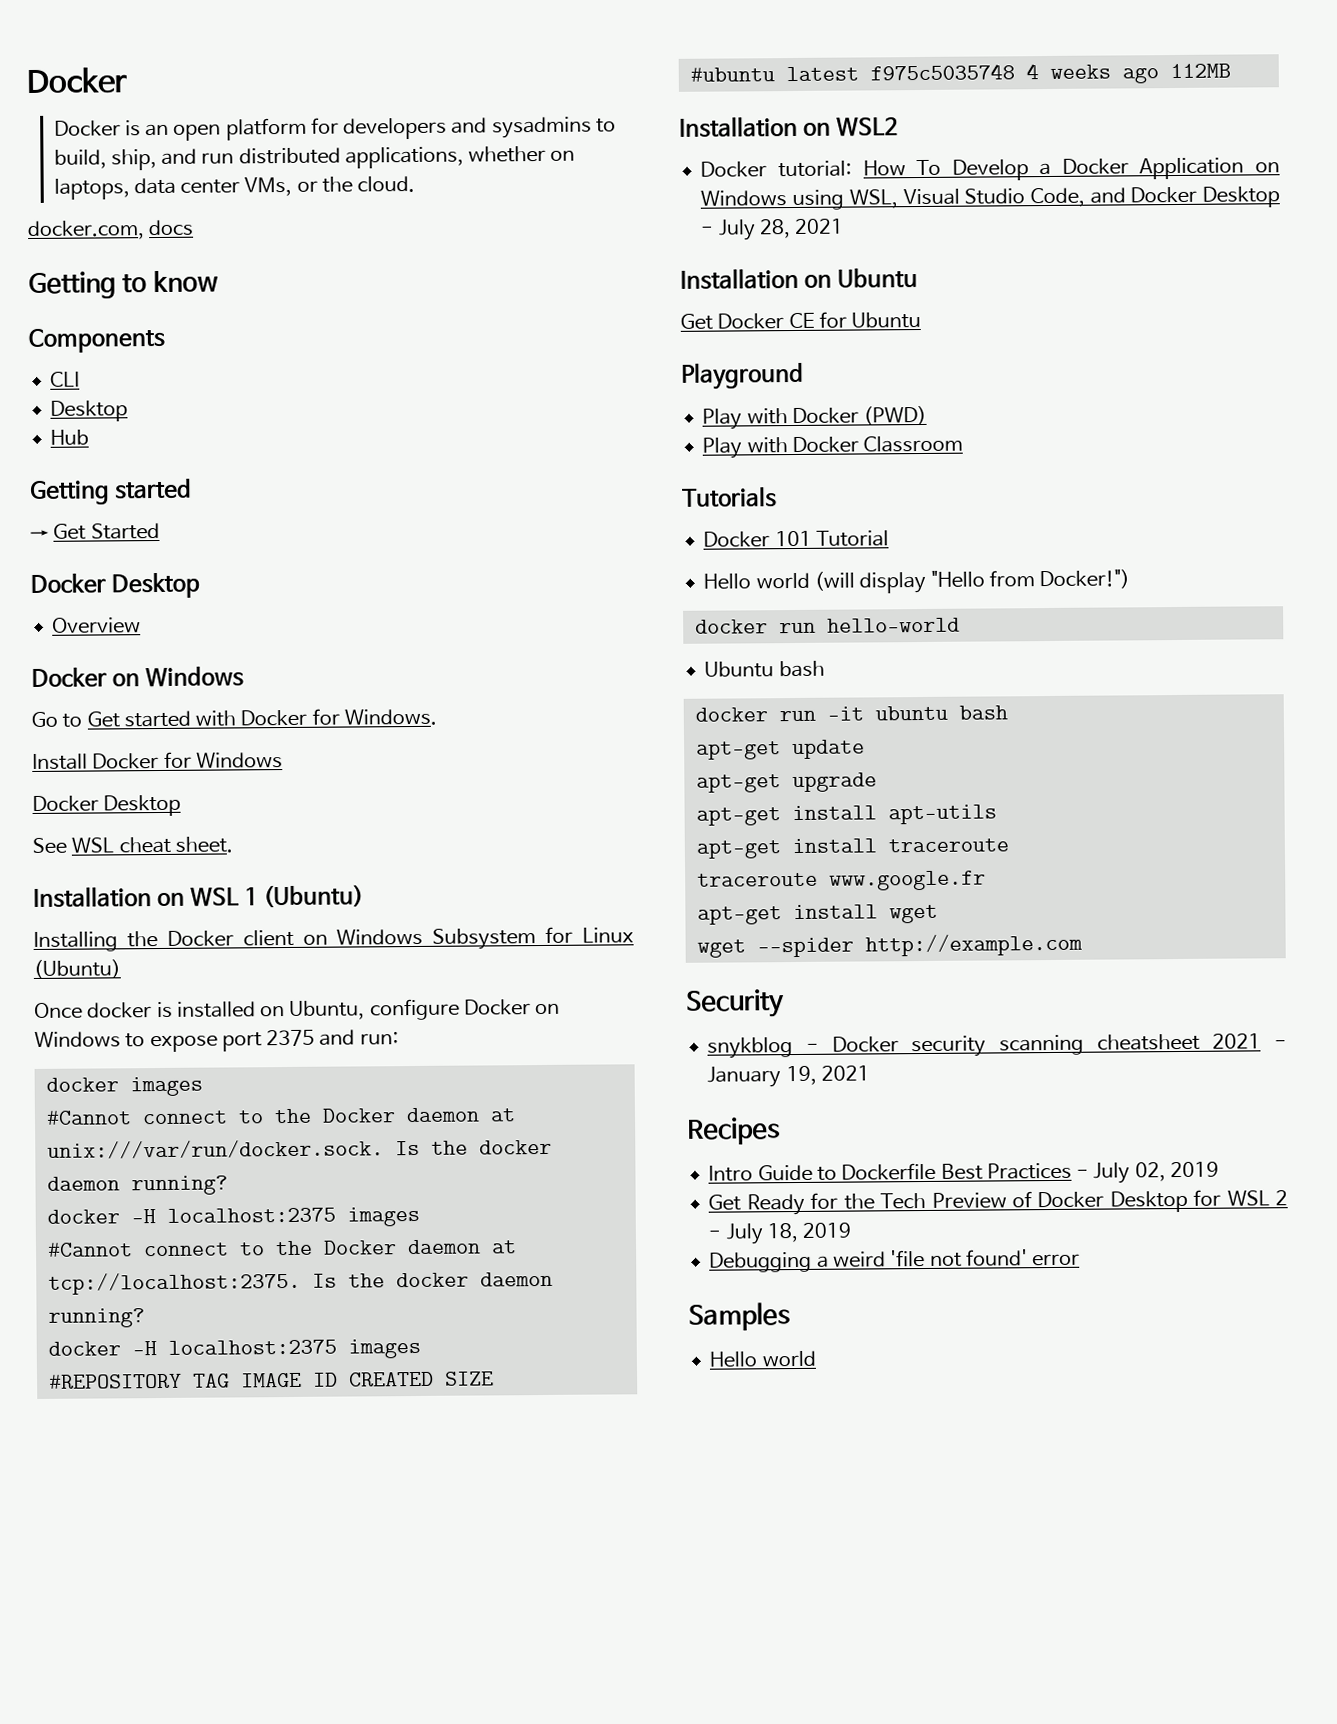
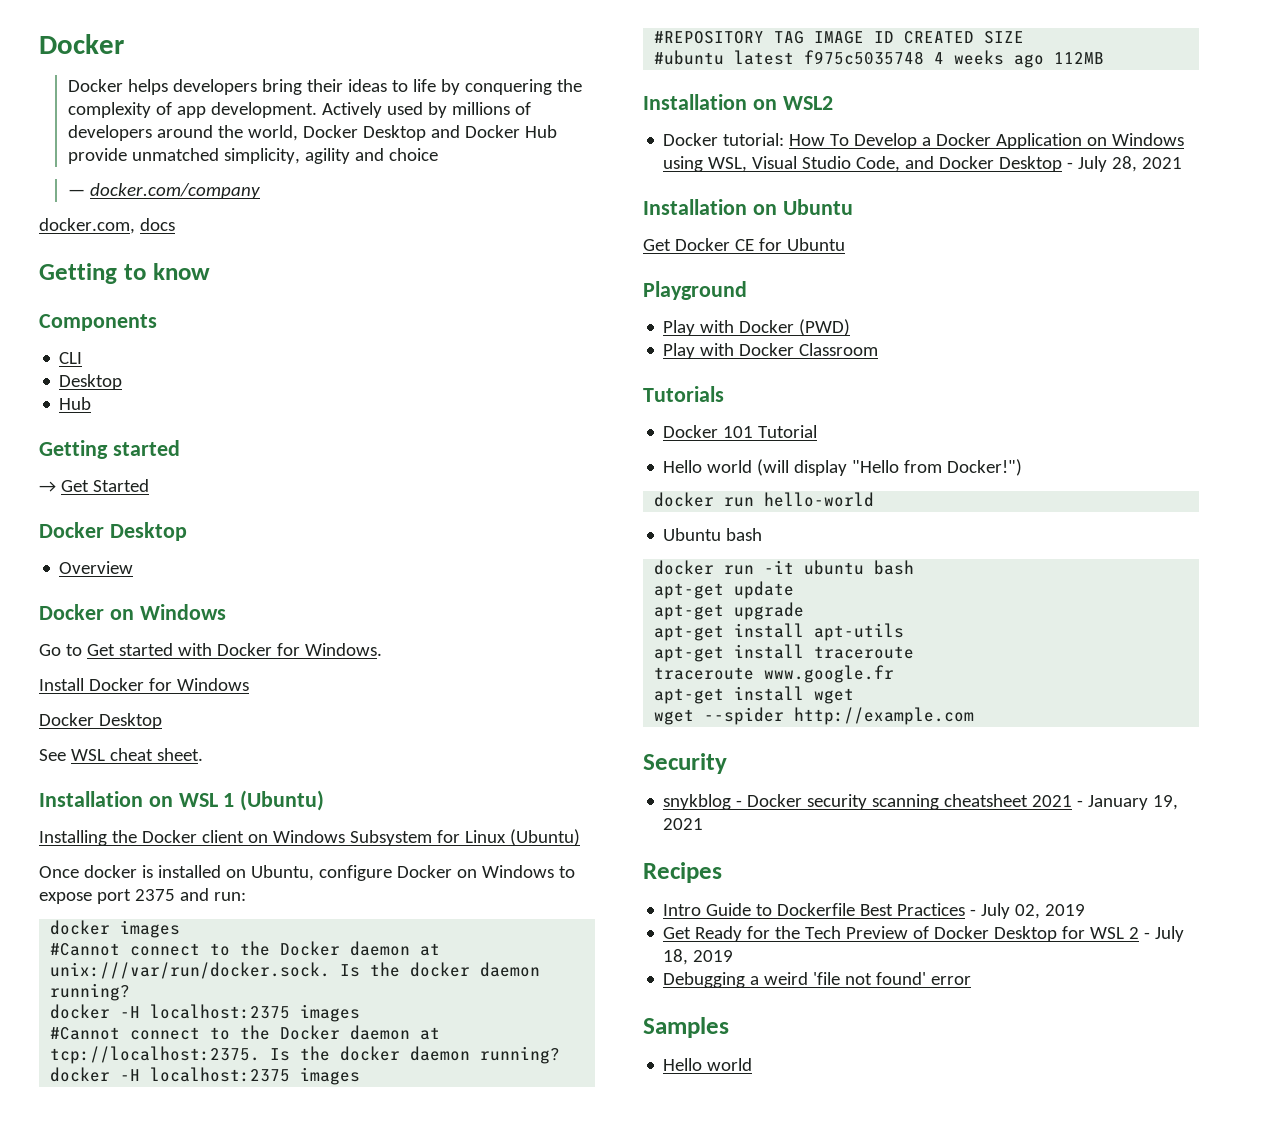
[124,116,616,141] [53,145,576,171] [53,175,416,200] is an open platform for developers and sysadmins to build, ship, and run distributed applications, whether on laptops, data center VMs, or the cloud. -> [127,79,582,95] [67,102,531,118] [67,125,557,141] [67,148,438,164] [67,183,260,199] helps developers bring their ideas to life by conquering the complexity of app development. Actively used by millions of developers around the world, Docker Desktop and Docker Hub provide unmatched simplicity, agility and choice // — docker.com/company

